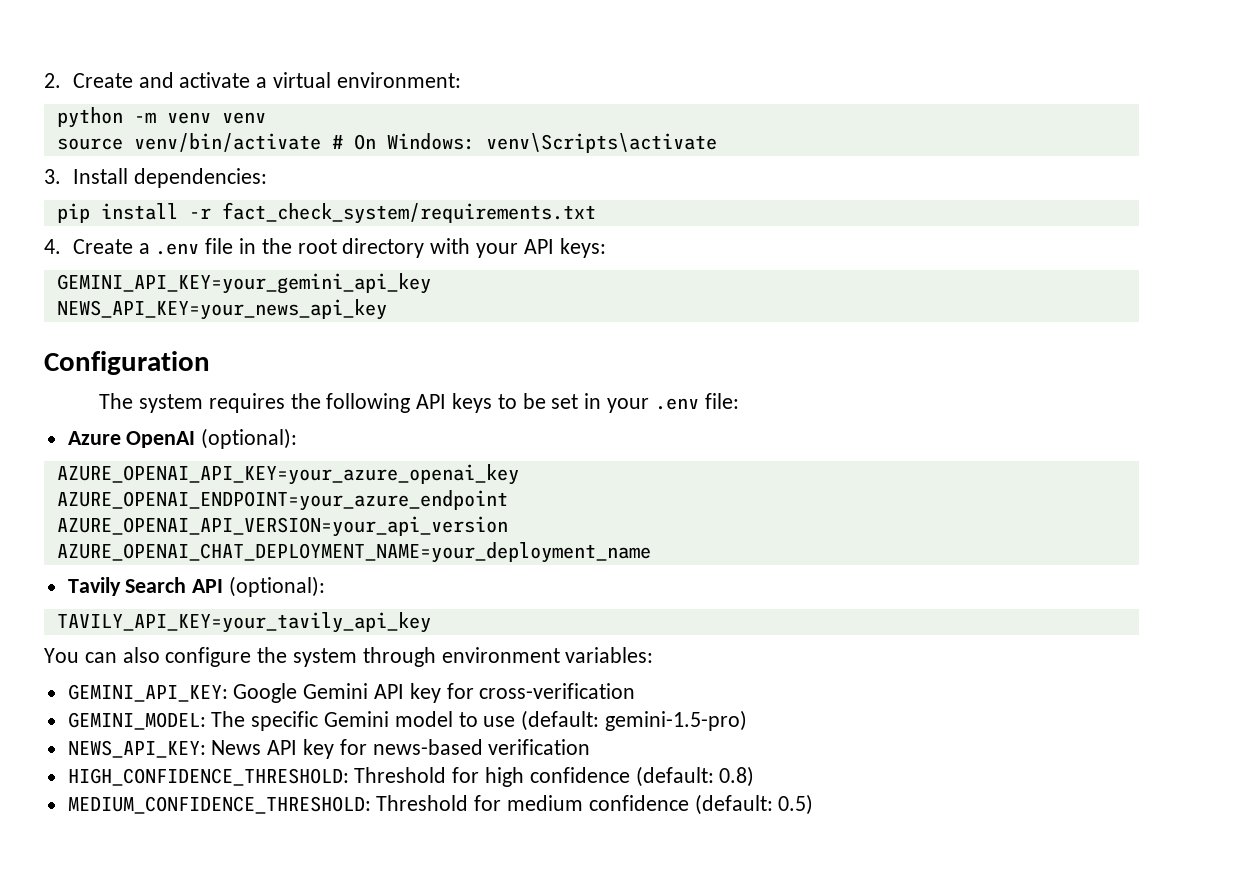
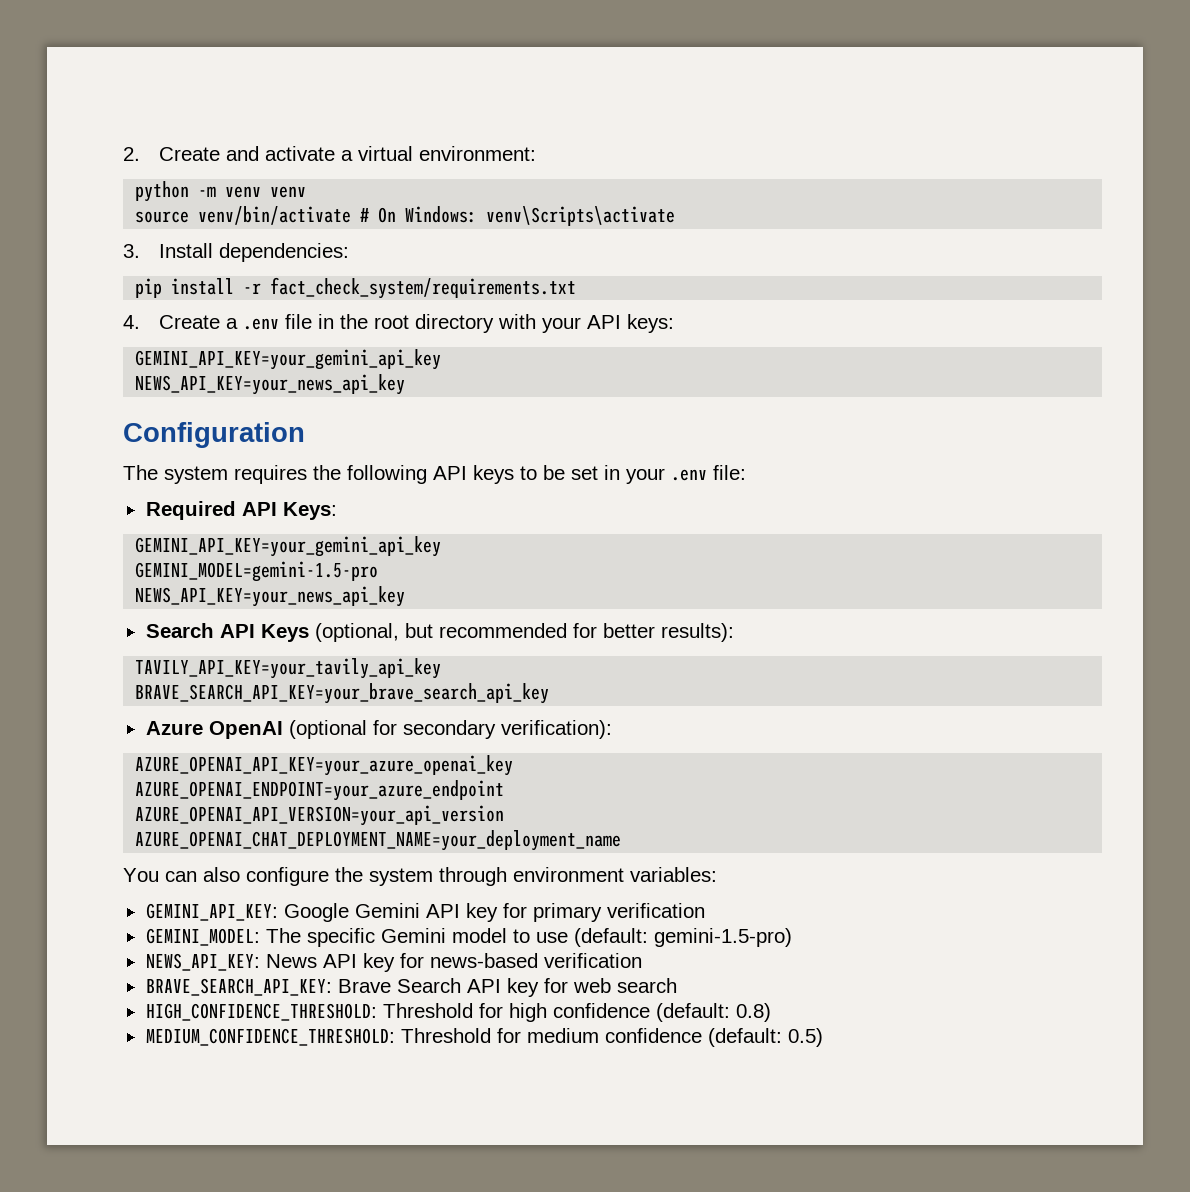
[67,428,298,449] Azure OpenAI (optional): -> [145,501,337,520] [135,536,442,557] [135,561,379,582] [135,586,406,607] [145,623,734,642] [135,658,442,679] [135,683,550,704] [145,720,612,739] Required API Keys: // GEMINI_API_KEY=your_gemini_api_key // GEMINI_MODEL=gemini-1.5-pro // NEWS_API_KEY=your_news_api_key // Search API Keys (optional, but recommended for better results): // TAVILY_API_KEY=your_tavily_api_key // BRAVE_SEARCH_API_KEY=your_brave_search_api_key // Azure OpenAI (optional for secondary verification):
[67,576,326,597] [56,612,431,633] // Tavily Search API (optional): // TAVILY_API_KEY=your_tavily_api_key -> (622, 840) none
[479,683,636,699] cross-verification -> [532,903,705,922] primary verification
(591, 747) none -> [145,978,677,997] // BRAVE_SEARCH_API_KEY: Brave Search API key for web search

